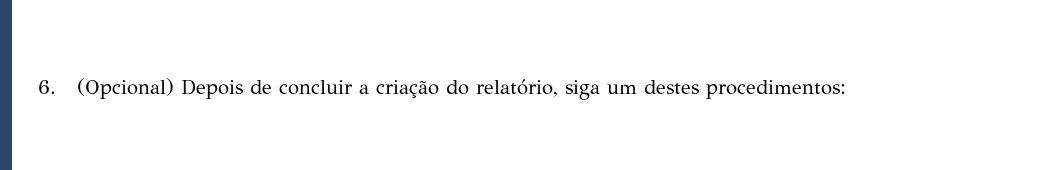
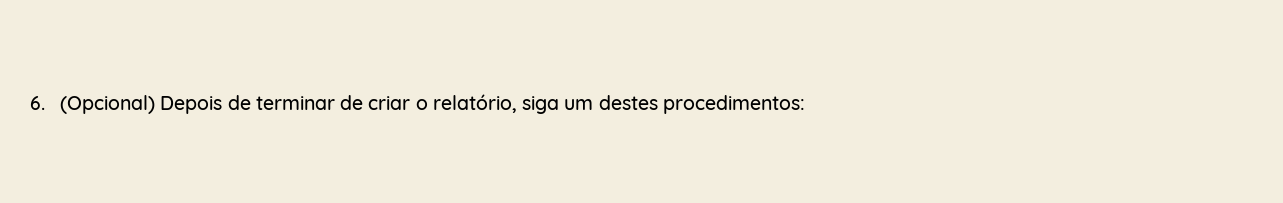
[279,80,470,98] concluir a criação do -> [255,95,428,110] terminar de criar o

